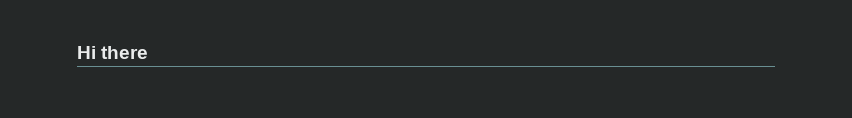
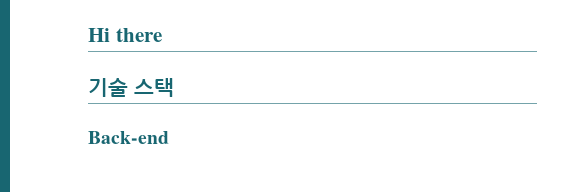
(149, 52) none -> [88,78,174,97] [88,131,169,144] // 기술 스택 // Back-end

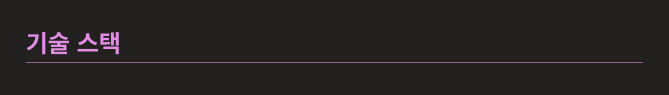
[88,28,162,42] Hi there // -> (26, 43) none
[88,131,169,144] // Back-end -> (121, 43) none

